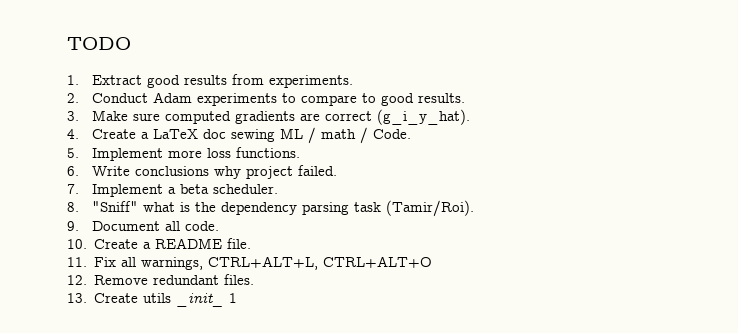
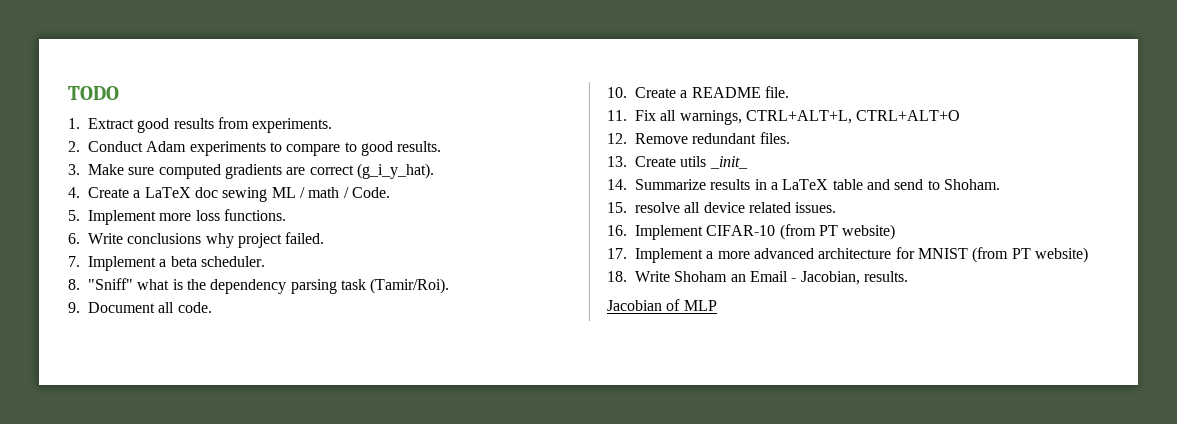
[229,293,238,303] 1 -> [607,179,1000,190] [607,202,837,213] [607,224,896,240] [607,247,1088,263] [607,271,908,285] [607,299,717,311] // 14. Summarize results in a LaTeX table and send to Shoham. // 15. resolve all device related issues. // 16. Implement CIFAR-10 (from PT website) // 17. Implement a more advanced architecture for MNIST (from PT website) // 18. Write Shoham an Email - Jacobian, results. // Jacobian of MLP

